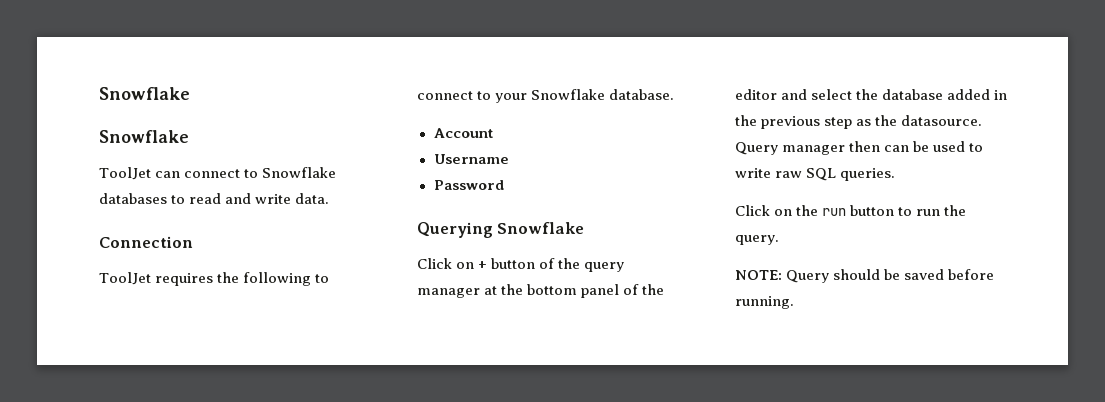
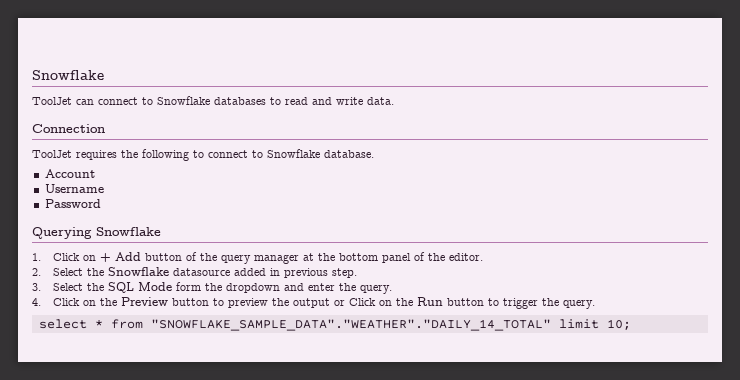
[99,87,190,100] [99,130,189,143] Snowflake // Snowflake -> [32,70,104,80] Snowflake
[495,93,528,103] your -> (263, 154) none
(585, 228) none -> [32,253,41,261] 1.
(488, 265) none -> [114,252,141,261] Add
[735,89,1008,100] [735,115,983,129] [735,141,984,155] [735,168,896,181] [735,205,967,216] [735,235,779,245] [735,269,995,283] [735,296,794,309] editor and select the database added in the previous step as the datasource. Query manager then can be used to write raw SQL queries. // Click on the run button to run the query. // NOTE: Query should be saved before running. -> [448,253,483,261] [32,267,357,278] [32,282,392,294] [32,297,595,309] [38,319,631,331] editor. // 2. Select the Snowflake datasource added in previous step. // 3. Select the SQL Mode form the dropdown and enter the query. // 4. Click on the Preview button to preview the output or Click on the Run button to trigger the query. // select * from "SNOWFLAKE_SAMPLE_DATA"."WEATHER"."DAILY_14_TOTAL" limit 10;

